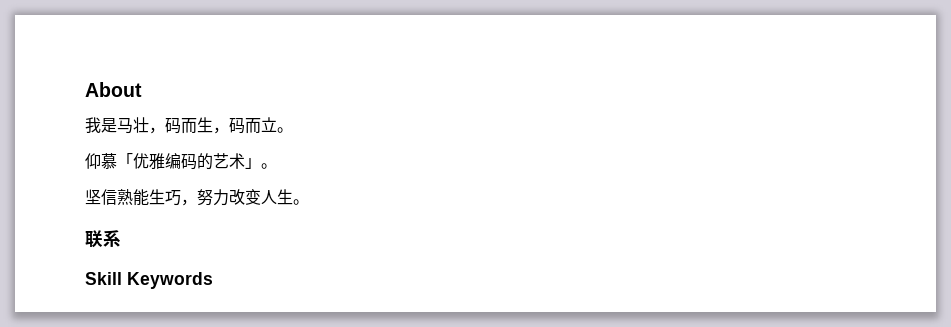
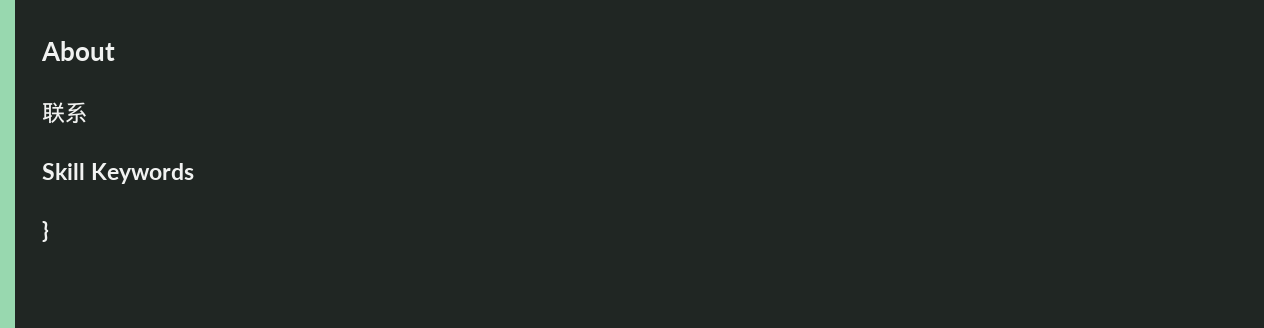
[85,117,293,134] [85,153,277,170] [85,189,309,206] // 我是马壮，码而生，码而立。 // 仰慕「优雅编码的艺术」。 // 坚信熟能生巧，努力改变人生。 -> (115, 51) none
(213, 280) none -> [42,221,49,242] // }

